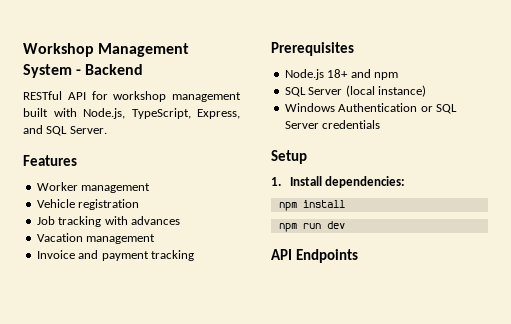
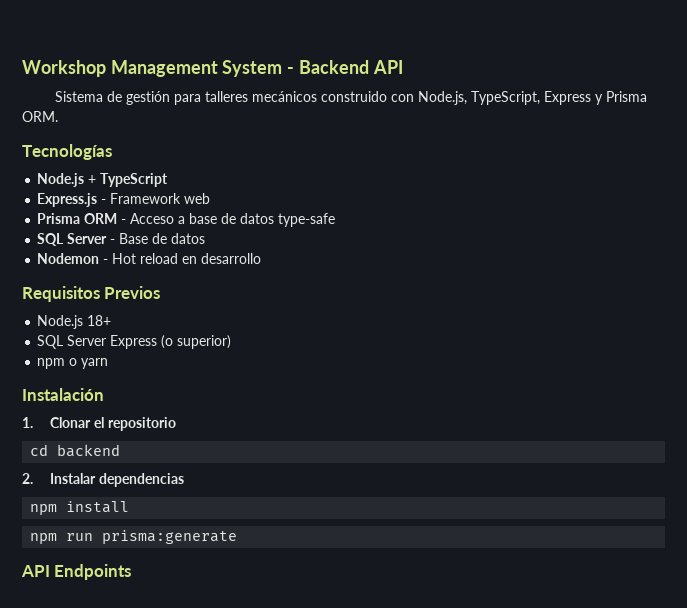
[23,91,241,102] [23,108,240,119] [23,125,107,136] [23,155,77,166] [36,182,151,193] [36,199,140,210] [36,216,180,227] [36,233,156,244] [36,250,194,261] [271,42,354,56] // RESTful API for workshop management built with Node.js, TypeScript, Express, and SQL Server. // Features // Worker management // Vehicle registration // Job tracking with advances // Vacation management // Invoice and payment tracking // Prerequisites -> [372,60,403,74] [54,91,647,105] [22,111,58,122] [22,144,112,160] [37,173,169,187] [37,193,211,207] [37,213,336,227] [37,233,206,246] [37,253,262,264] [22,286,161,302] API // Sistema de gestión para talleres mecánicos construido con Node.js, TypeScript, Express y Prisma ORM. // Tecnologías // Node.js + TypeScript // Express.js - Framework web // Prisma ORM - Acceso a base de datos type-safe // SQL Server - Base de datos // Nodemon - Hot reload en desarrollo // Requisitos Previos
[350,69,398,80] [284,85,426,97] [284,103,457,114] [284,120,381,129] [271,150,307,164] [271,176,406,188] and npm // SQL Server (local instance) // Windows Authentication or SQL Server credentials // Setup // 1. Install dependencies: -> [37,335,232,349] [37,358,109,369] [22,388,104,401] [22,417,176,431] [30,444,121,457] [22,473,184,487] // SQL Server Express (o superior) // npm o yarn // Instalación // 1. Clonar el repositorio // cd backend // 2. Instalar dependencias
[326,221,345,229] dev -> [102,530,238,544] prisma:generate

